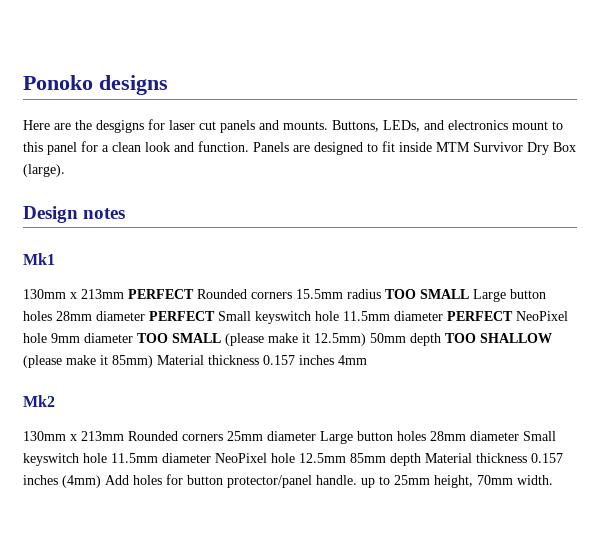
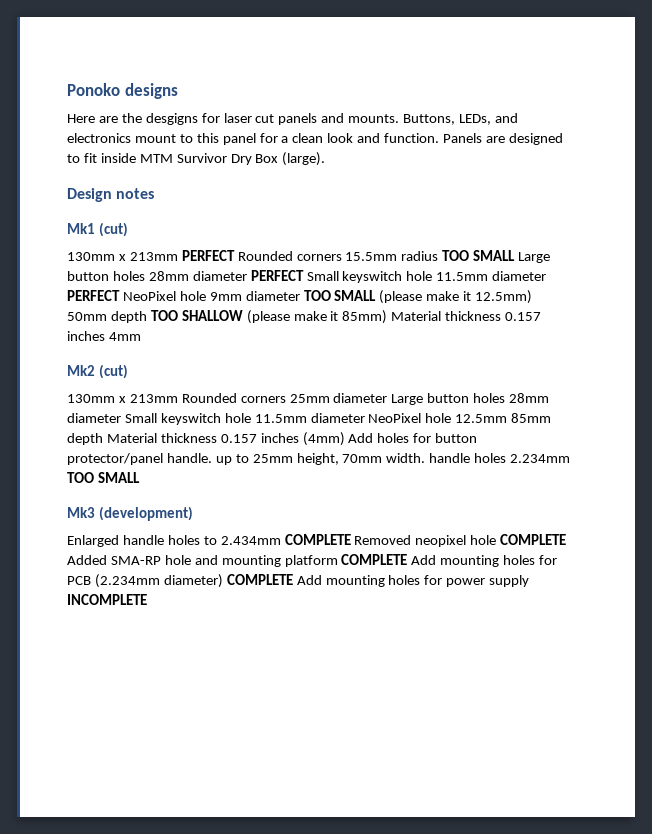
(55, 259) none -> [99,222,129,237] (cut)
(55, 401) none -> [99,364,129,379] (cut)
(553, 480) none -> [429,453,571,463] [67,472,140,483] [67,506,194,521] [67,534,567,547] [67,554,558,567] [67,574,530,588] [67,594,147,605] handle holes 2.234mm TOO SMALL // Mk3 (development) // Enlarged handle holes to 2.434mm COMPLETE Removed neopixel hole COMPLETE Added SMA-RP hole and mounting platform COMPLETE Add mounting holes for PCB (2.234mm diameter) COMPLETE Add mounting holes for power supply INCOMPLETE

